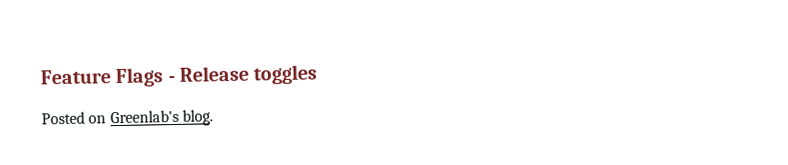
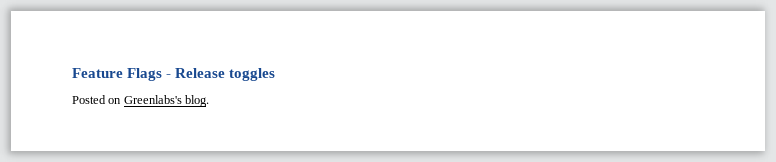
[109,109,179,124] Greenlab's -> [123,95,182,104] Greenlabs's

